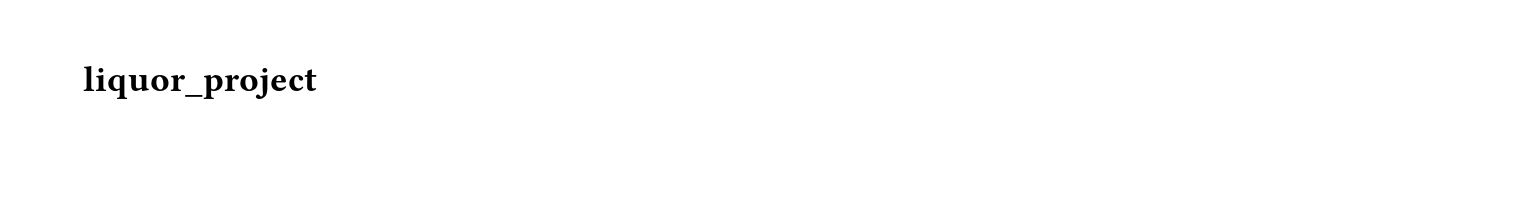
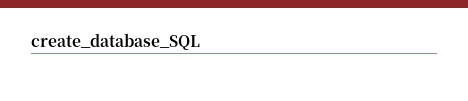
[83,66,317,99] liquor_project -> [31,33,200,50] create_database_SQL

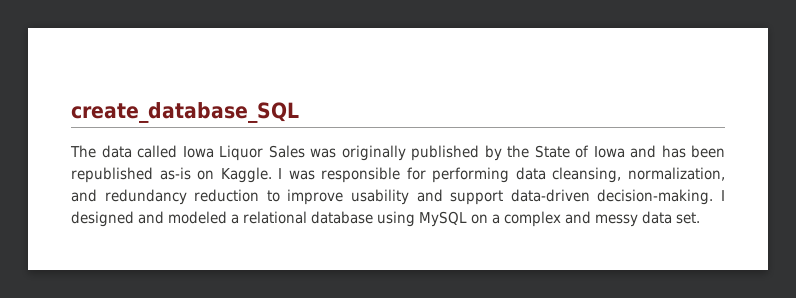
(200, 41) none -> [70,145,725,161] [71,167,725,183] [71,189,726,205] [71,211,700,227] // The data called Iowa Liquor Sales was originally published by the State of Iowa and has been republished as-is on Kaggle. I was responsible for performing data cleansing, normalization, and redundancy reduction to improve usability and support data-driven decision-making. I designed and modeled a relational database using MySQL on a complex and messy data set.

